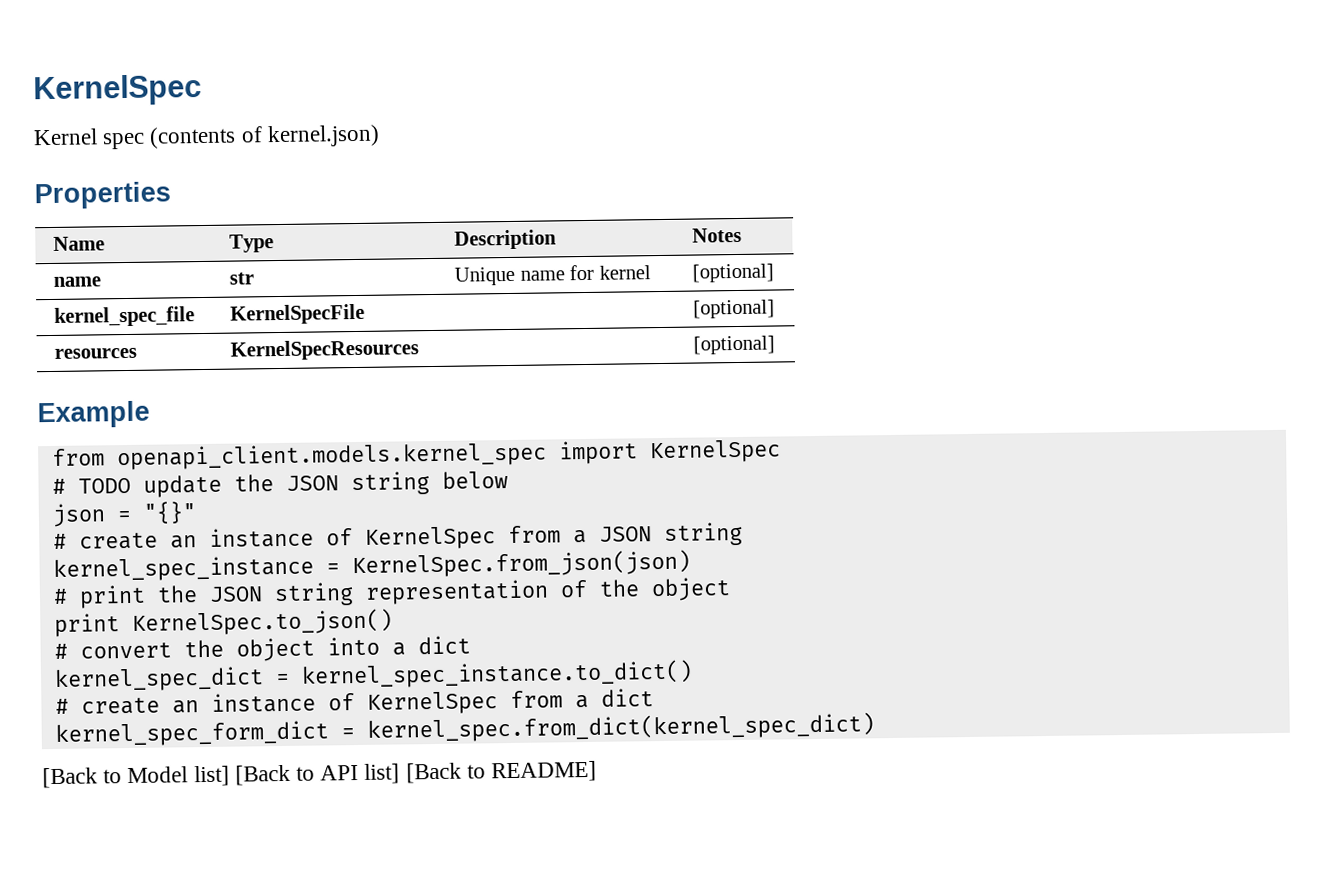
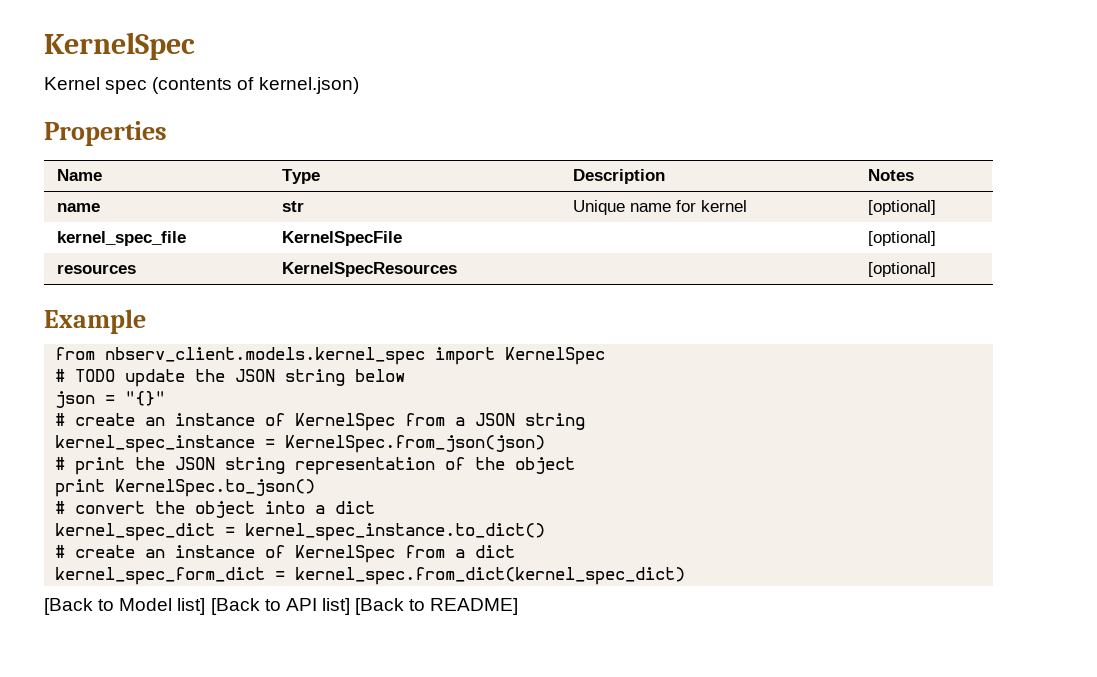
[116,441,547,471] openapi_client.models.kernel_spec -> [105,347,426,365] nbserv_client.models.kernel_spec

